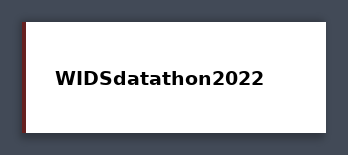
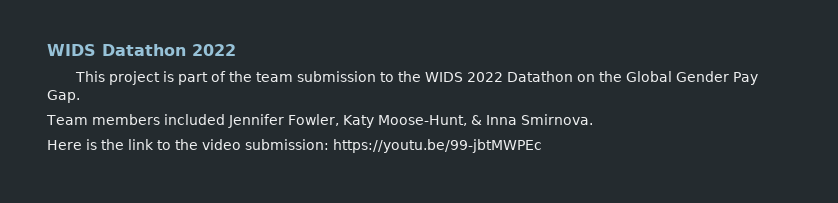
[55,71,264,85] WIDSdatathon2022 -> [47,44,236,56] [75,71,759,85] [47,90,80,103] [46,114,593,128] [47,139,542,153] WIDS Datathon 2022 // This project is part of the team submission to the WIDS 2022 Datathon on the Global Gender Pay Gap. // Team members included Jennifer Fowler, Katy Moose-Hunt, & Inna Smirnova. // Here is the link to the video submission: https://youtu.be/99-jbtMWPEc

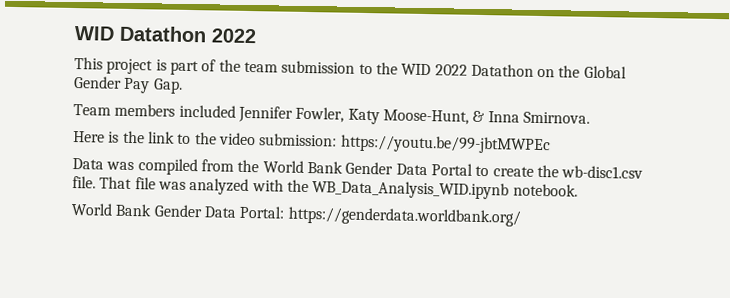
[47,44,96,56] WIDS -> [74,26,115,41] WID
[425,72,464,82] WIDS -> [401,63,432,76] WID
(542, 146) none -> [72,158,644,179] [72,176,578,200] [71,202,521,227] // Data was compiled from the World Bank Gender Data Portal to create the wb-disc1.csv file. That file was analyzed with the WB_Data_Analysis_WID.ipynb notebook. // World Bank Gender Data Portal: https://genderdata.worldbank.org/

